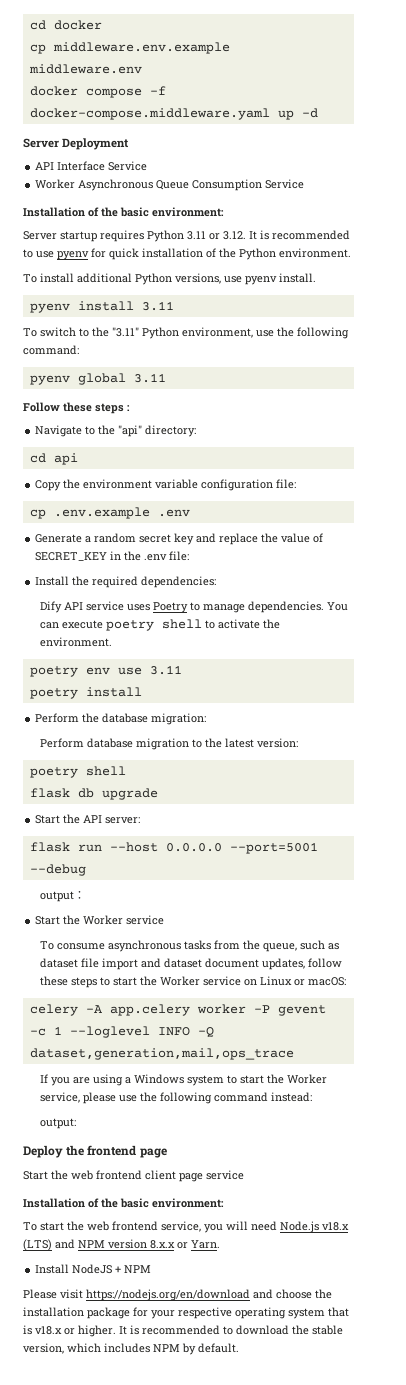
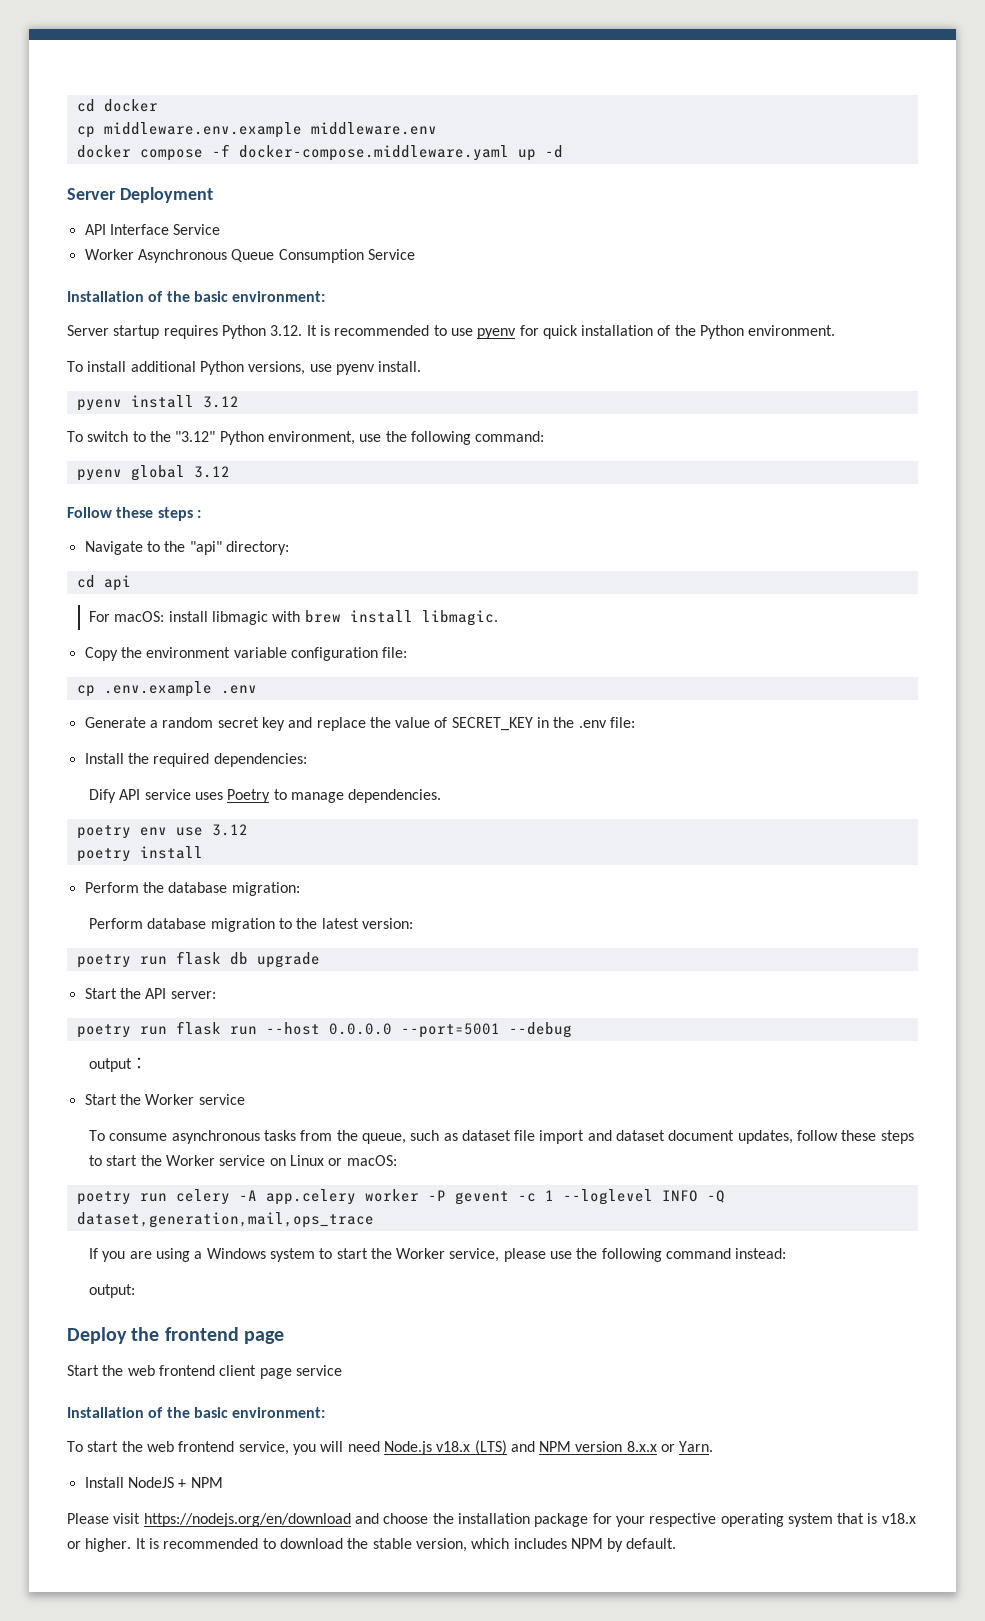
[187,231,220,240] 3.11 or -> (266, 332) none
[141,301,174,311] 3.11 -> [202,396,239,408] 3.12
[112,327,139,337] "3.11" -> [175,431,216,442] "3.12"
[133,373,166,383] 3.11 -> [193,466,230,478] 3.12
(78, 459) none -> [88,610,498,626] // For macOS: install libmagic with brew install libmagic.
[326,602,348,611] [39,619,280,631] [39,637,112,647] You can execute poetry shell to activate the environment. -> (442, 796) none
[149,665,182,675] 3.11 -> [211,824,248,836] 3.12
[85,766,126,776] shell // -> [139,956,167,965] run
(141, 820) none -> [76,1024,167,1038] poetry run
(346, 981) none -> [76,1191,167,1205] poetry run

